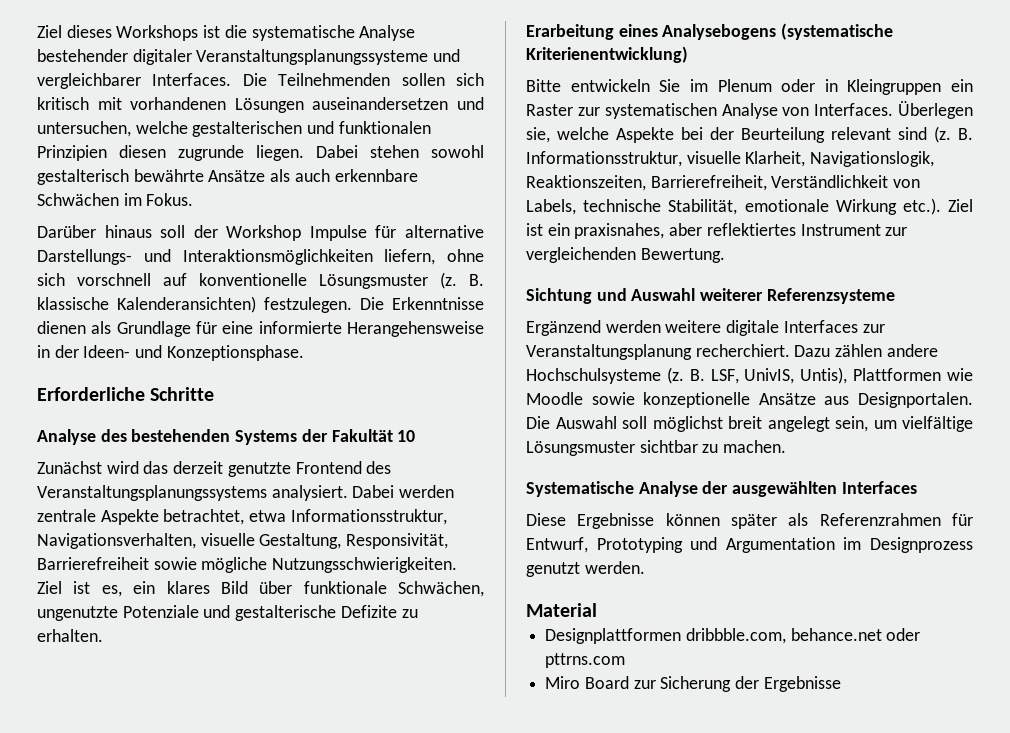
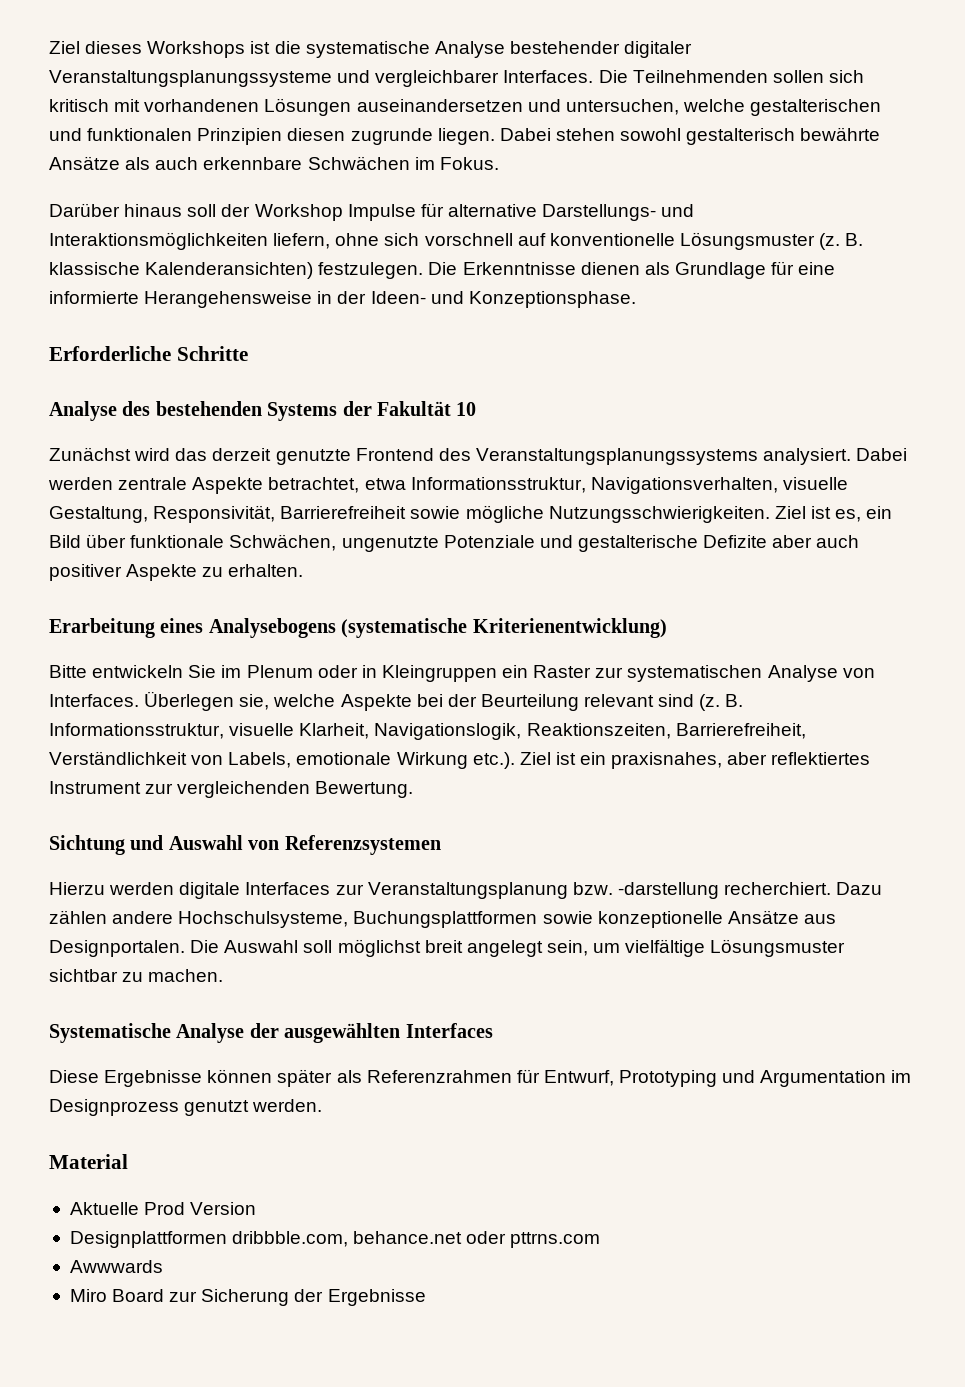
[166,581,210,594] klares -> (893, 512) none
(397, 611) none -> [772,535,860,548] [49,564,198,581] aber auch positiver Aspekte
[583,199,738,215] technische Stabilität, -> (292, 760) none
[700,288,895,304] [526,320,722,336] weiterer Referenzsysteme // Ergänzend werden weitere -> [248,835,441,855] [49,882,175,895] von Referenzsystemen // Hierzu werden
(692, 352) none -> [572,882,719,899] bzw. -darstellung
[526,367,973,384] [526,392,583,405] Hochschulsysteme (z. B. LSF, UnivIS, Untis), Plattformen wie Moodle -> [178,911,538,928] Hochschulsysteme, Buchungsplattformen
(597, 610) none -> [69,1202,257,1215] // Aktuelle Prod Version
(626, 660) none -> [69,1260,163,1273] // Awwwards

